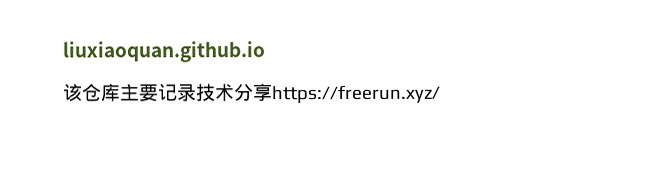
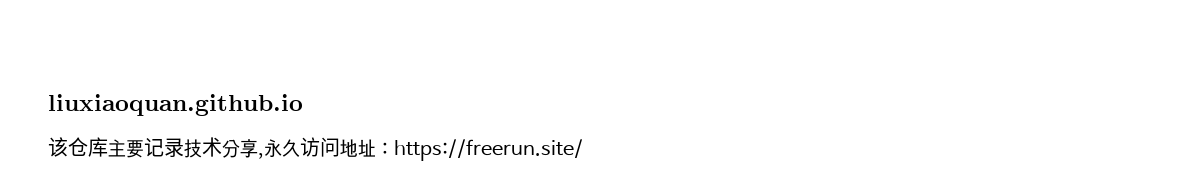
[272,84,441,104] https://freerun.xyz/ -> [258,137,583,161] ,永久访问地址：https://freerun.site/

